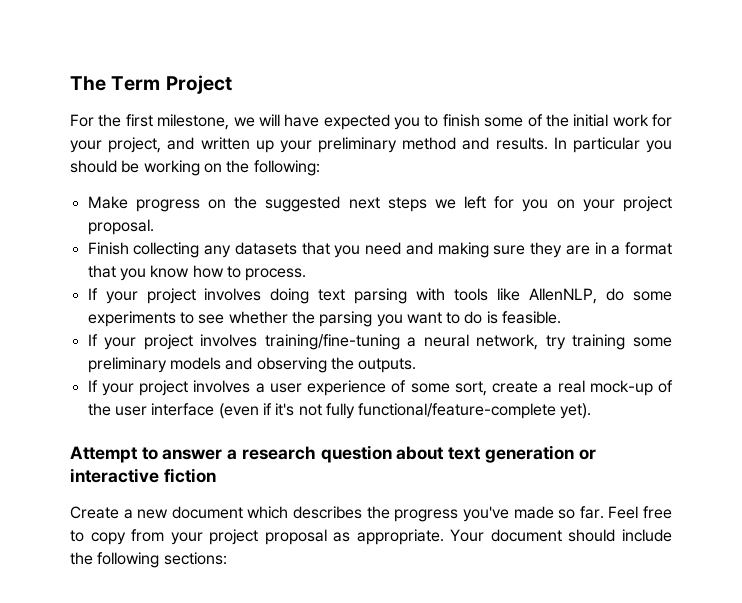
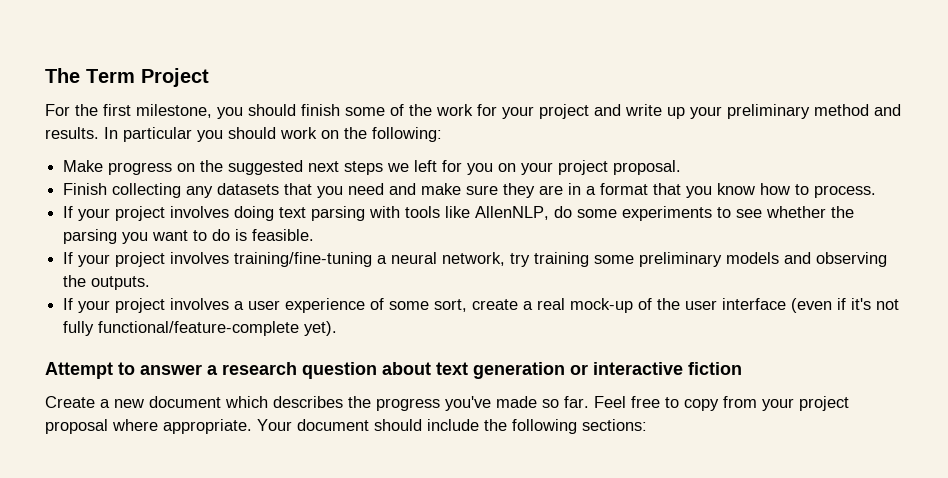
[233,114,439,130] we will have expected you to -> [217,104,296,119] you should
[573,114,609,127] initial -> (432, 110) none
[108,137,250,153] project, and written -> [539,104,662,119] project and write
[121,160,200,176] be working -> [280,127,317,139] work
[437,242,489,258] making -> [421,183,462,195] make
[333,532,351,542] as -> [112,419,158,431] where

